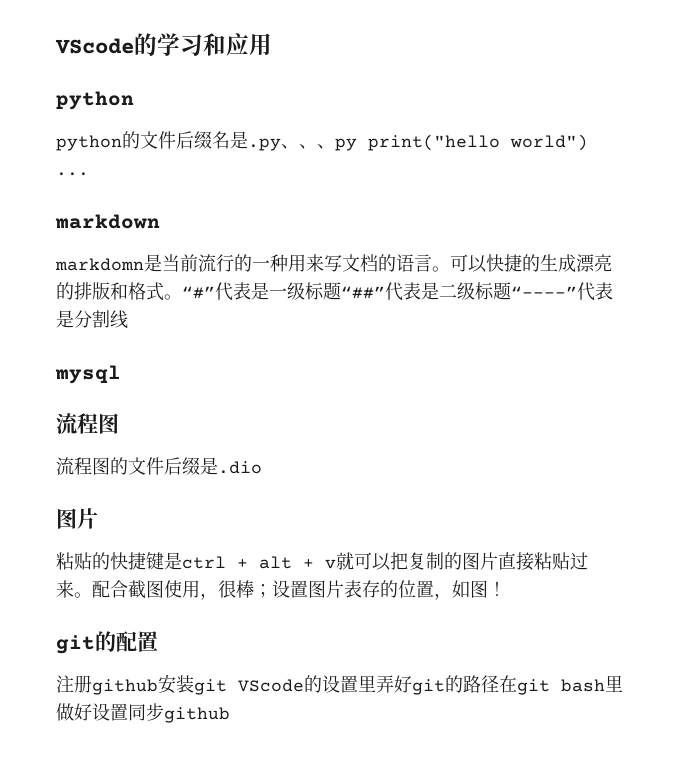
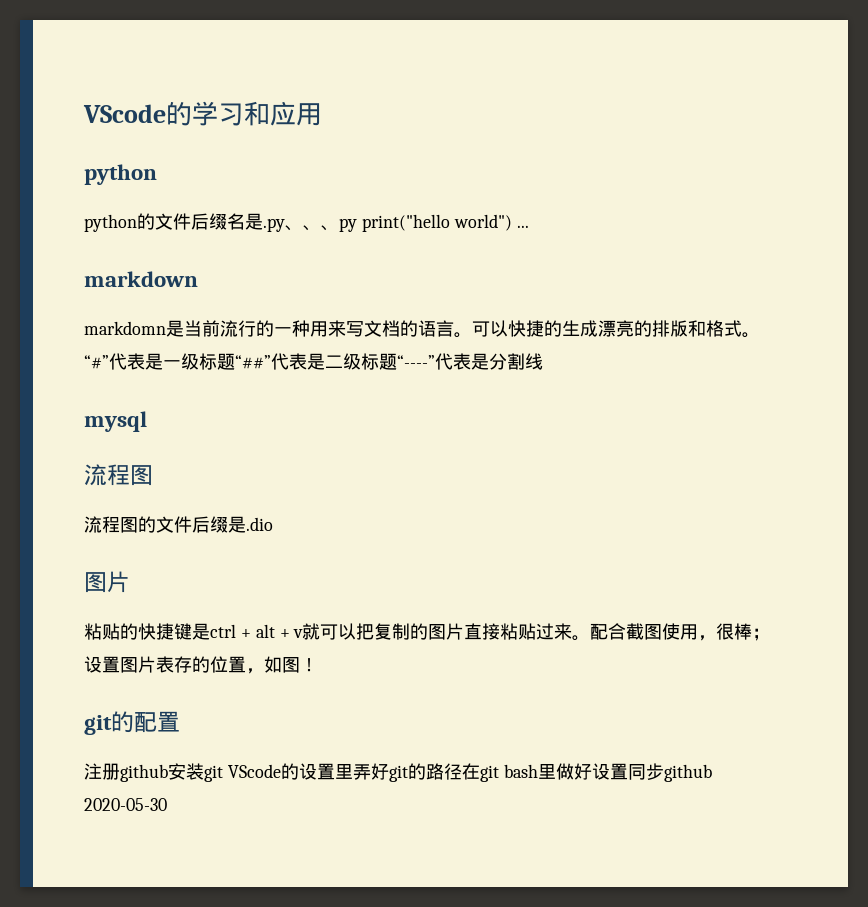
(230, 715) none -> [84,798,167,811] 2020-05-30

